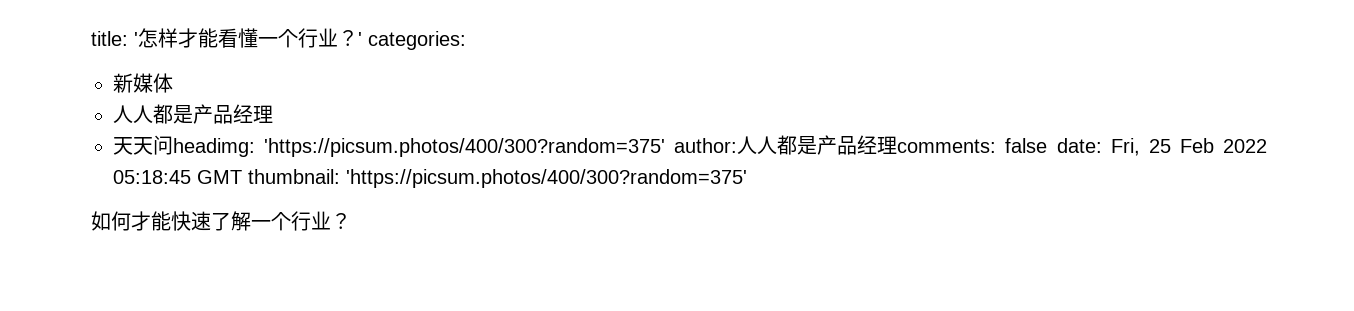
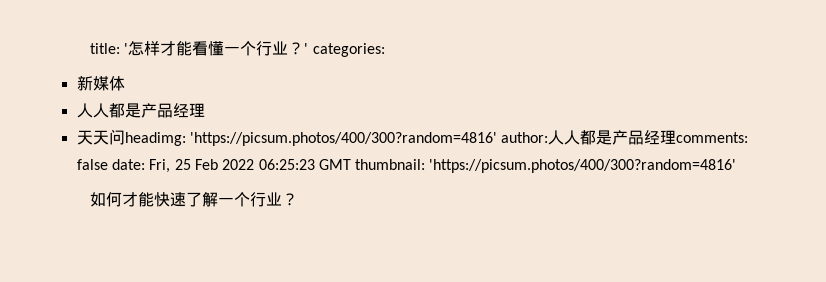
[264,138,666,157] 'https://picsum.photos/400/300?random=375' -> [189,132,497,146] 'https://picsum.photos/400/300?random=4816'
[113,170,191,184] 05:18:45 -> [258,159,315,170] 06:25:23
[346,169,747,188] 'https://picsum.photos/400/300?random=375' -> [429,159,737,173] 'https://picsum.photos/400/300?random=4816'

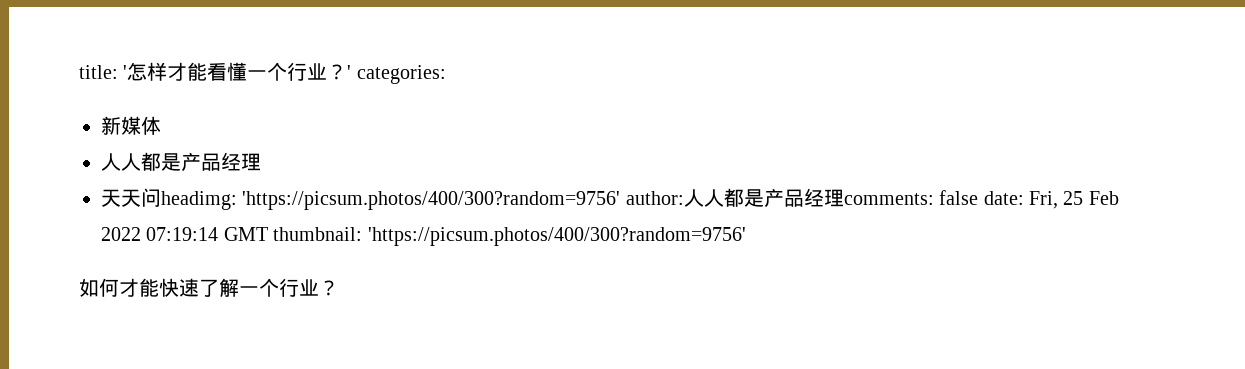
[189,132,497,146] 'https://picsum.photos/400/300?random=4816' -> [242,191,621,210] 'https://picsum.photos/400/300?random=9756'
[258,159,315,170] 06:25:23 -> [146,227,219,241] 07:19:14
[429,159,737,173] 'https://picsum.photos/400/300?random=4816' -> [367,227,746,246] 'https://picsum.photos/400/300?random=9756'

